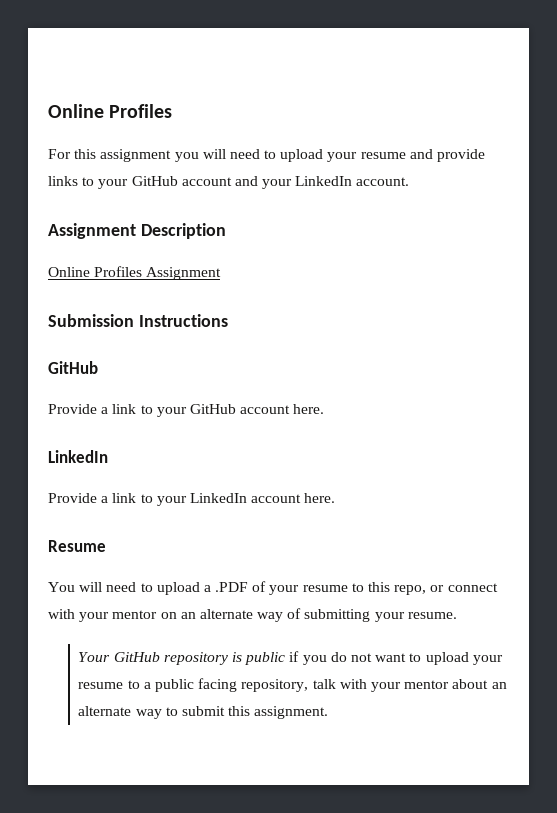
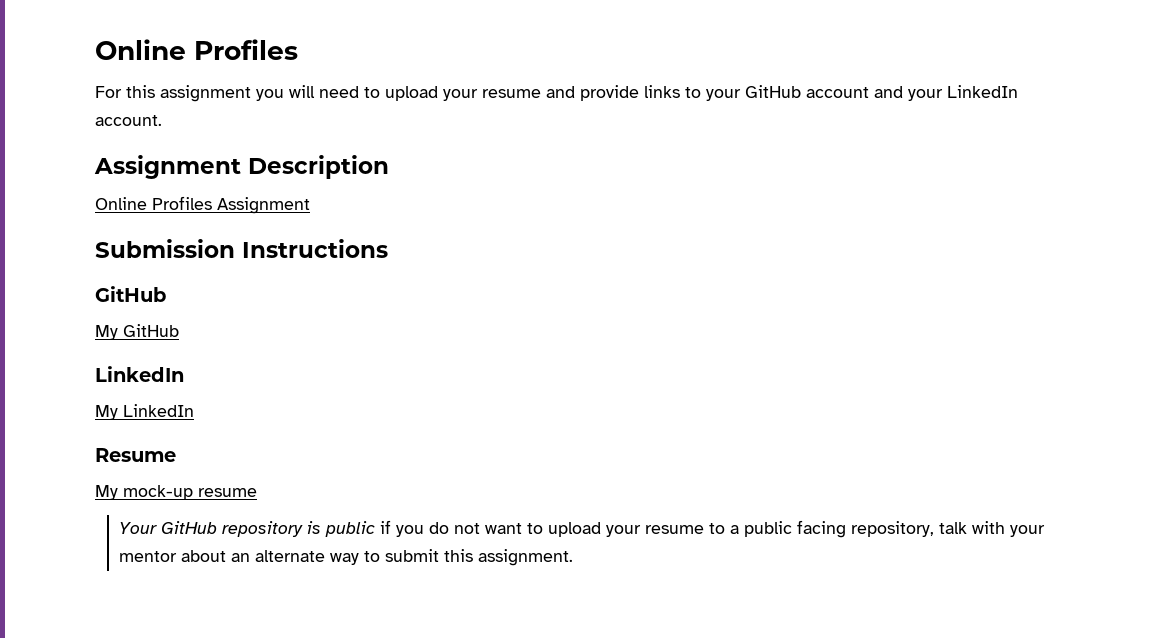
[48,404,325,417] [48,450,108,463] [48,493,336,506] Provide a link to your GitHub account here. // LinkedIn // Provide a link to your LinkedIn account here. -> [95,324,179,340] [95,366,184,382] [95,404,194,420] My GitHub // LinkedIn // My LinkedIn
[48,581,498,595] [48,608,457,622] You will need to upload a .PDF of your resume to this repo, or connect with your mentor on an alternate way of submitting your resume. -> [95,485,257,500] My mock-up resume

